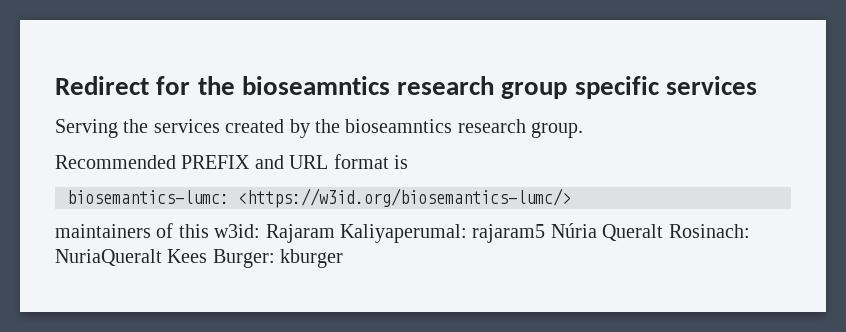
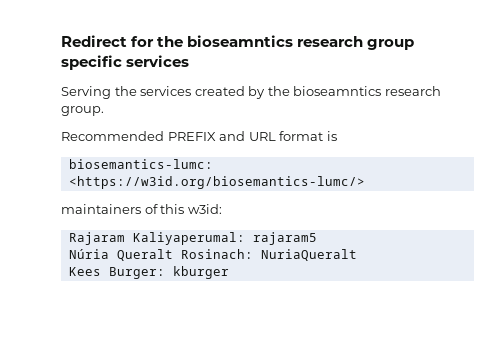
(261, 231) none -> (222, 209) //
(546, 233) none -> (317, 238) //
(162, 257) none -> (357, 255) //

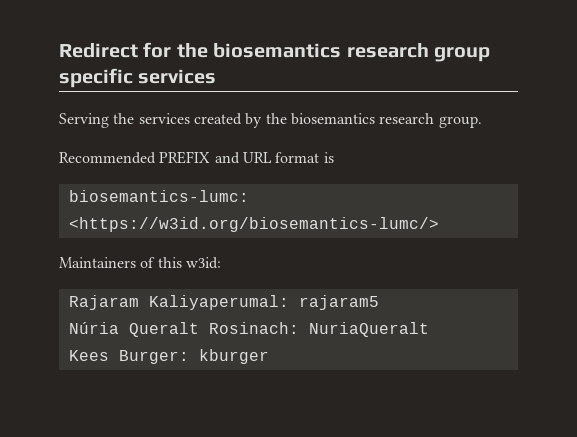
[187,35,294,47] bioseamntics -> [213,43,342,58] biosemantics
[293,86,382,96] bioseamntics -> [290,113,375,125] biosemantics
[61,204,141,214] maintainers -> [59,257,136,268] Maintainers

